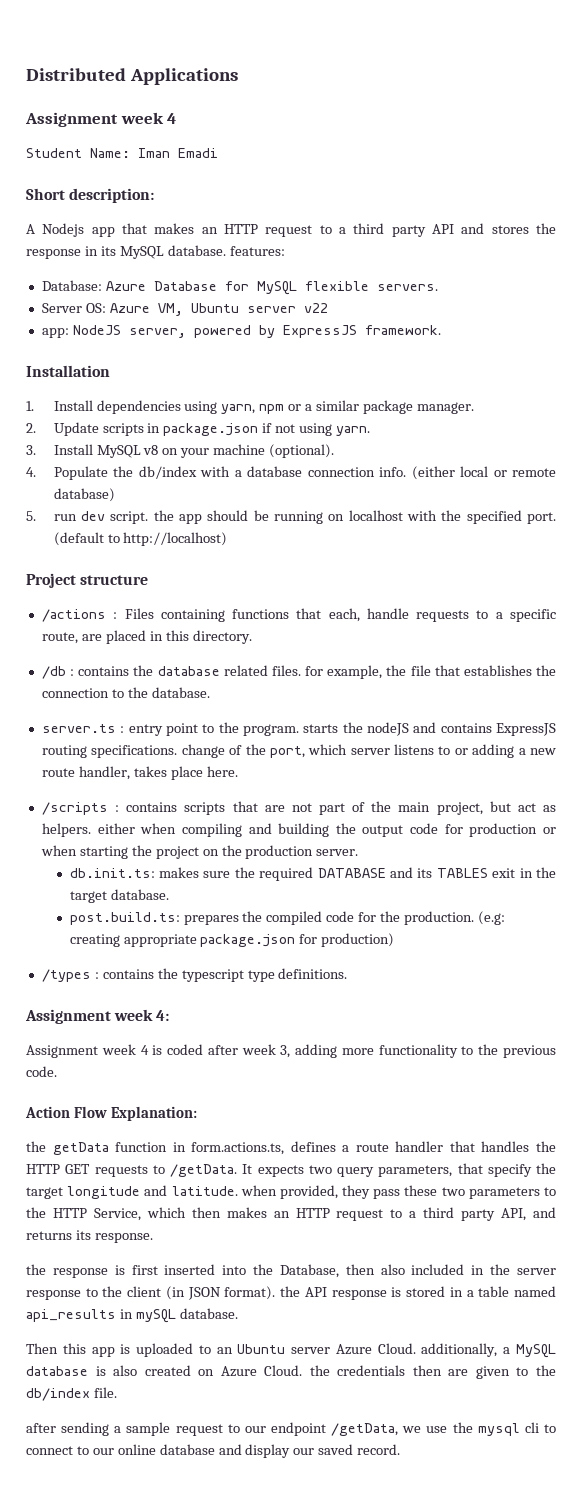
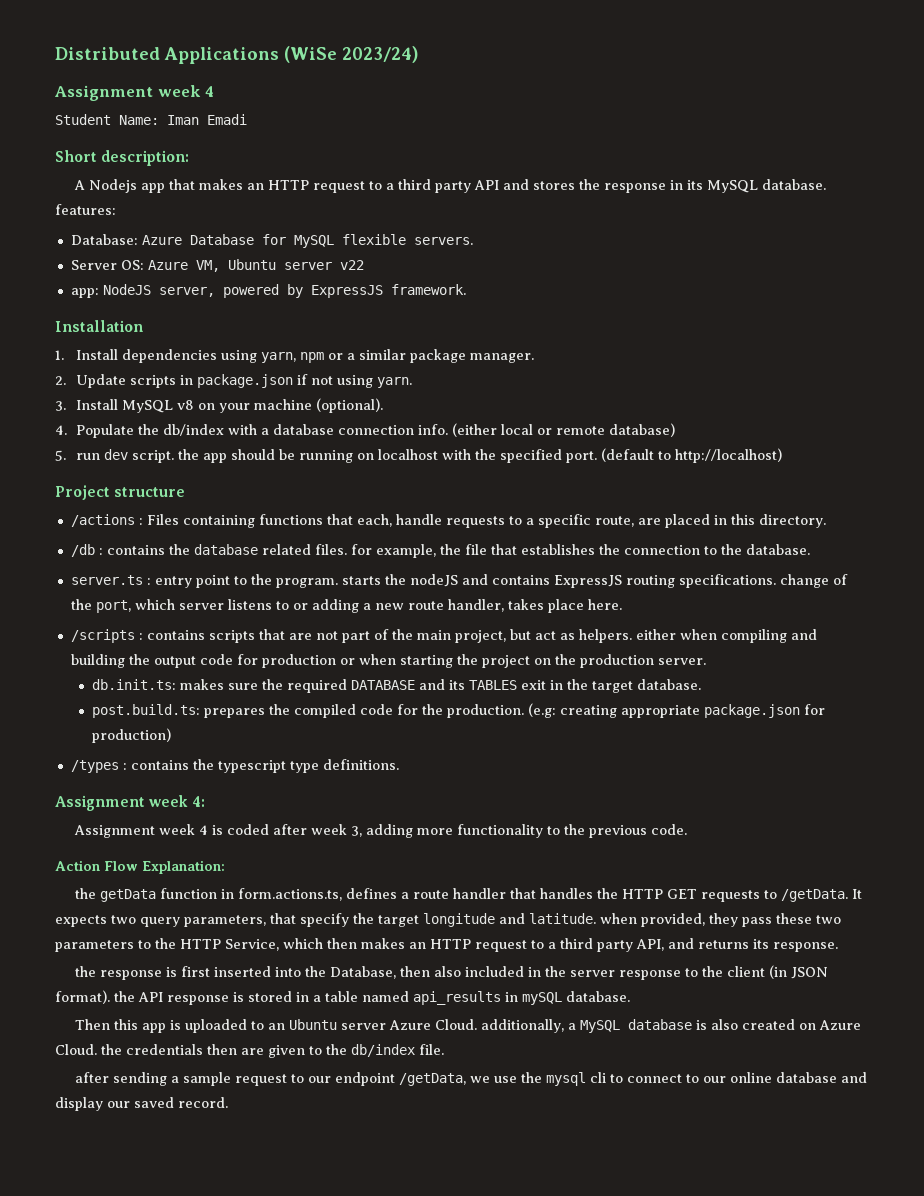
(238, 76) none -> [284,46,419,63] (WiSe 2023/24)

